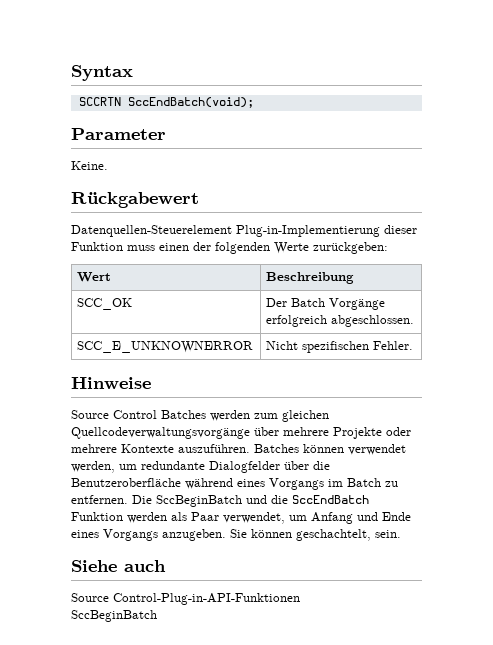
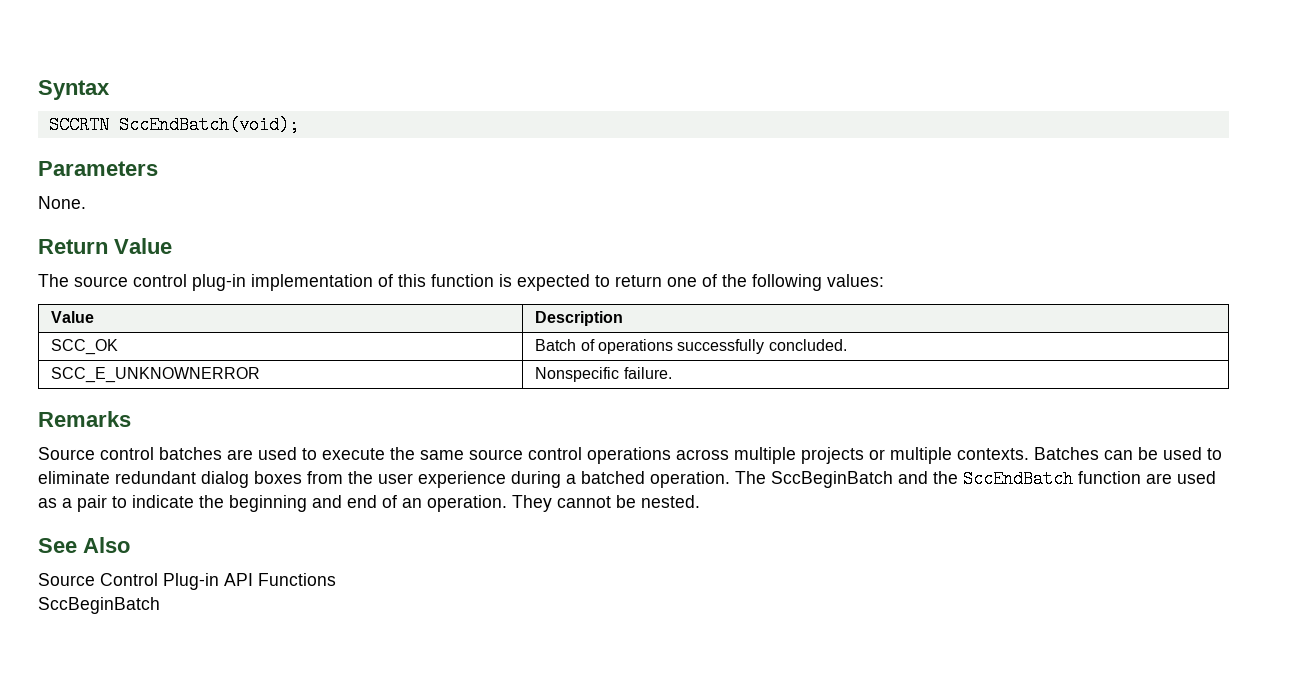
[71,128,166,140] [71,161,108,170] [71,192,199,208] [71,225,417,237] [71,242,388,254] [77,272,112,282] [266,272,355,284] [77,298,133,310] [266,298,386,310] [266,315,415,327] [77,341,254,353] [266,341,414,353] [71,377,151,389] [71,410,329,422] [71,427,411,439] [71,444,406,455] [71,461,330,473] [71,478,398,490] [71,495,369,507] [71,512,411,524] [71,529,401,541] [71,560,166,572] [71,593,300,605] Parameter // Keine. // Rückgabewert // Datenquellen-Steuerelement Plug-in-Implementierung dieser Funktion muss einen der folgenden Werte zurückgeben: // Wert | Beschreibung // SCC_OK | Der Batch Vorgänge erfolgreich abgeschlossen. // SCC_E_UNKNOWNERROR | Nicht spezifischen Fehler. // Hinweise // Source Control Batches werden zum gleichen Quellcodeverwaltungsvorgänge über mehrere Projekte oder mehrere Kontexte auszuführen. Batches können verwendet werden, um redundante Dialogfelder über die Benutzeroberfläche während eines Vorgangs im Batch zu entfernen. Die SccBeginBatch und die SccEndBatch Funktion werden als Paar verwendet, um Anfang und Ende eines Vorgangs anzugeben. Sie können geschachtelt, sein. // Siehe auch // Source Control-Plug-in-API-Funktionen -> [38,161,158,176] [38,196,86,209] [38,238,172,254] [38,274,884,291] [51,311,95,323] [535,311,624,326] [51,339,119,355] [535,339,847,354] [51,367,261,383] [535,367,672,382] [38,411,131,427] [38,447,1222,464] [38,470,1216,488] [38,495,700,512] [38,537,130,553] [38,573,336,590] Parameters // None. // Return Value // The source control plug-in implementation of this function is expected to return one of the following values: // Value | Description // SCC_OK | Batch of operations successfully concluded. // SCC_E_UNKNOWNERROR | Nonspecific failure. // Remarks // Source control batches are used to execute the same source control operations across multiple projects or multiple contexts. Batches can be used to eliminate redundant dialog boxes from the user experience during a batched operation. The SccBeginBatch and the SccEndBatch function are used as a pair to indicate the beginning and end of an operation. They cannot be nested. // See Also // Source Control Plug-in API Functions

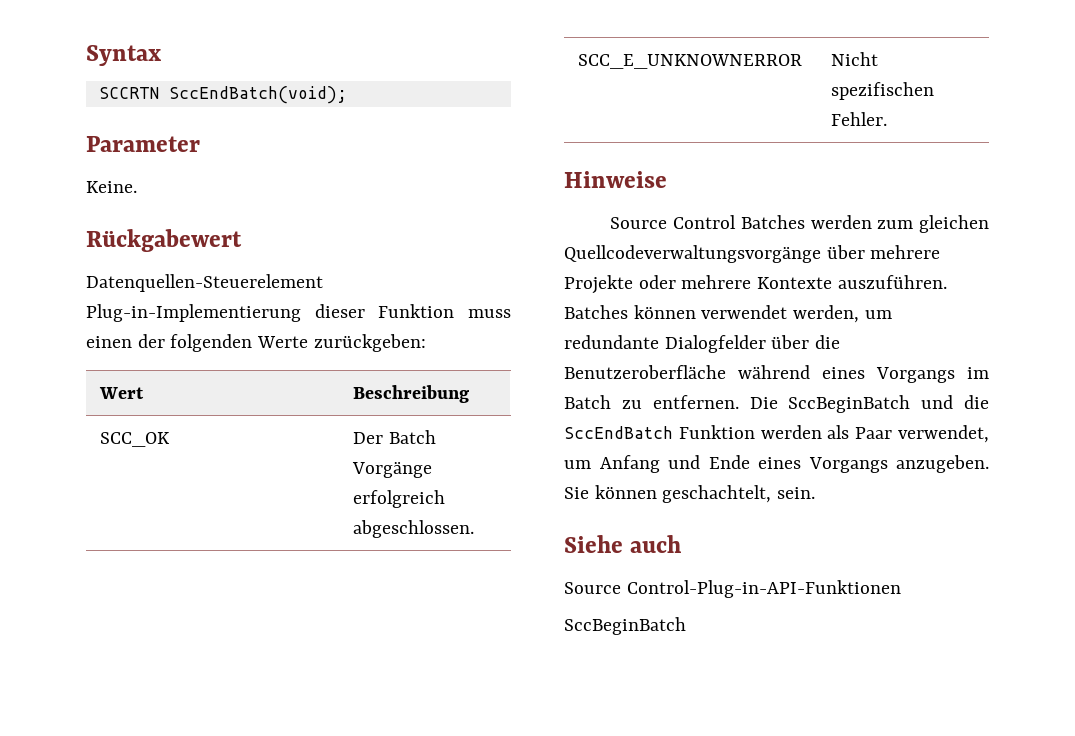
[38,161,158,176] [38,196,86,209] [38,238,172,254] [38,274,884,291] [51,311,95,323] [535,311,624,326] [51,339,119,355] [535,339,847,354] [51,367,261,383] [535,367,672,382] [38,411,131,427] [38,447,1222,464] [38,470,1216,488] [38,495,700,512] [38,537,130,553] [38,573,336,590] Parameters // None. // Return Value // The source control plug-in implementation of this function is expected to return one of the following values: // Value | Description // SCC_OK | Batch of operations successfully concluded. // SCC_E_UNKNOWNERROR | Nonspecific failure. // Remarks // Source control batches are used to execute the same source control operations across multiple projects or multiple contexts. Batches can be used to eliminate redundant dialog boxes from the user experience during a batched operation. The SccBeginBatch and the SccEndBatch function are used as a pair to indicate the beginning and end of an operation. They cannot be nested. // See Also // Source Control Plug-in API Functions -> [86,136,200,152] [86,181,137,193] [86,229,242,252] [86,274,323,292] [86,304,511,322] [86,334,426,352] [99,387,145,399] [353,385,470,403] [100,432,171,447] [353,430,436,444] [352,461,433,478] [353,490,446,508] [353,520,475,538] [578,54,803,69] [831,52,879,66] [831,82,935,100] [831,112,888,126] [564,171,667,188] [610,215,989,233] [564,245,941,263] [564,275,947,294] [564,305,892,323] [564,335,841,353] [564,365,989,383] [564,395,989,413] [564,425,989,443] [564,455,989,473] [564,485,816,503] [564,535,682,553] [564,580,901,598] Parameter // Keine. // Rückgabewert // Datenquellen-Steuerelement Plug-in-Implementierung dieser Funktion muss einen der folgenden Werte zurückgeben: // Wert | Beschreibung // SCC_OK | Der Batch Vorgänge erfolgreich abgeschlossen. // SCC_E_UNKNOWNERROR | Nicht spezifischen Fehler. // Hinweise // Source Control Batches werden zum gleichen Quellcodeverwaltungsvorgänge über mehrere Projekte oder mehrere Kontexte auszuführen. Batches können verwendet werden, um redundante Dialogfelder über die Benutzeroberfläche während eines Vorgangs im Batch zu entfernen. Die SccBeginBatch und die SccEndBatch Funktion werden als Paar verwendet, um Anfang und Ende eines Vorgangs anzugeben. Sie können geschachtelt, sein. // Siehe auch // Source Control-Plug-in-API-Funktionen

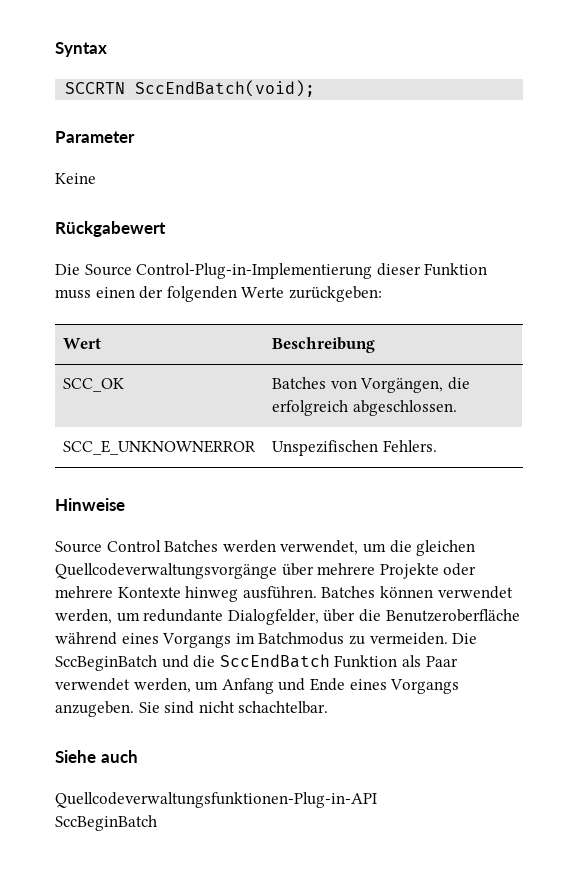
[86,181,137,193] Keine. -> [55,173,96,184] Keine
[86,274,323,292] [86,304,301,322] Datenquellen-Steuerelement Plug-in-Implementierung -> [55,263,373,279] Die Source Control-Plug-in-Implementierung
[353,430,436,444] [352,461,433,478] Der Batch Vorgänge -> [272,377,470,393] Batches von Vorgängen, die
[831,52,879,66] [831,82,935,100] [831,112,888,126] Nicht spezifischen Fehler. -> [272,440,437,456] Unspezifischen Fehlers.
[877,220,914,229] zum -> [280,540,412,555] verwendet, um die
[837,275,947,289] auszuführen. -> [185,586,317,602] hinweg ausführen.
[664,335,766,353] Dialogfelder -> [227,609,319,625] Dialogfelder,
[564,395,739,409] Batch zu entfernen. -> [258,632,448,645] Batchmodus zu vermeiden.
[760,425,822,439] werden -> (398, 661) none
[898,425,989,443] verwendet, -> [55,678,191,693] verwendet werden,
[594,485,816,503] können geschachtelt, sein. -> [164,701,329,714] sind nicht schachtelbar.
[564,580,901,598] Source Control-Plug-in-API-Funktionen -> [55,792,377,808] Quellcodeverwaltungsfunktionen-Plug-in-API

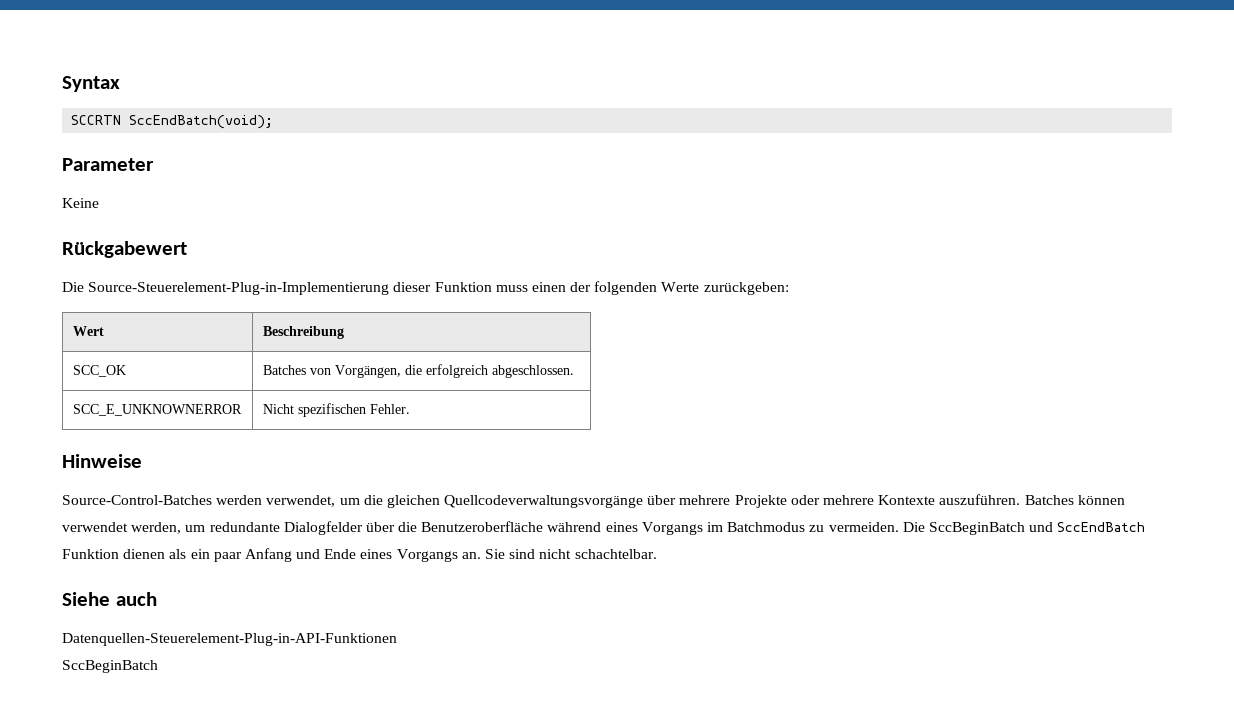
[84,263,373,279] Source Control-Plug-in-Implementierung -> [88,282,390,295] Source-Steuerelement-Plug-in-Implementierung
[272,440,437,456] [55,498,125,511] [55,540,219,553] Unspezifischen Fehlers. // Hinweise // Source Control Batches -> [262,403,410,417] [62,454,142,468] [62,495,212,505] Nicht spezifischen Fehler. // Hinweise // Source-Control-Batches
[185,586,317,602] hinweg ausführen. -> [939,494,1021,505] auszuführen.
[227,609,319,625] Dialogfelder, -> [283,521,363,535] Dialogfelder
[193,655,216,668] die -> (1054, 527) none
[401,655,458,667] [55,678,219,693] als Paar verwendet werden, um -> [123,549,242,562] dienen als ein paar
[55,701,134,717] anzugeben. -> [461,552,481,559] an.
[55,792,377,808] Quellcodeverwaltungsfunktionen-Plug-in-API -> [62,633,397,646] Datenquellen-Steuerelement-Plug-in-API-Funktionen

